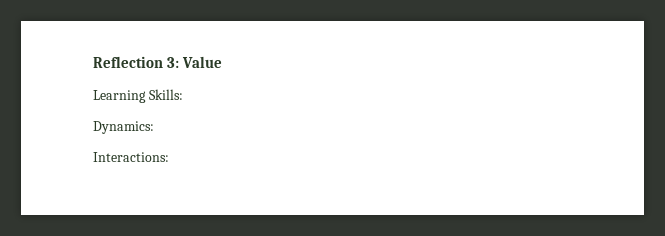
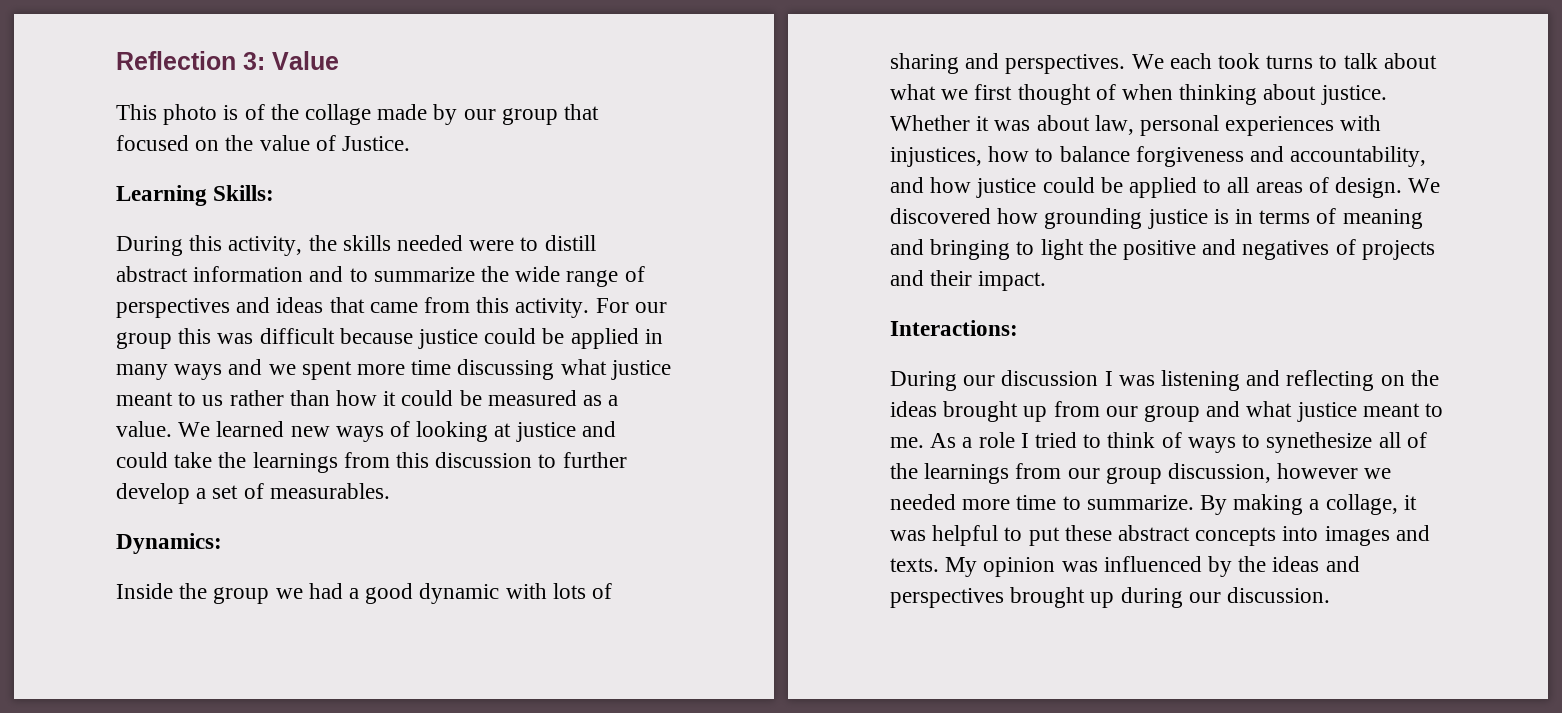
[93,89,183,103] [93,121,154,134] [93,152,169,162] Learning Skills: // Dynamics: // Interactions: -> [116,104,600,125] [116,135,411,151] [116,185,275,206] [116,235,596,256] [116,266,645,287] [116,297,667,318] [116,328,663,349] [116,359,671,380] [116,390,619,406] [116,421,616,442] [116,452,627,473] [116,483,390,504] [116,533,222,554] [116,583,613,604] [890,53,1437,74] [890,84,1387,105] [890,115,1382,136] [890,146,1427,167] [890,177,1441,198] [890,208,1423,229] [890,239,1435,260] [890,270,1047,291] [890,320,1018,336] [890,370,1439,391] [890,401,1444,422] [890,432,1427,453] [890,463,1392,484] [890,494,1417,515] [890,525,1430,546] [890,556,1360,577] [890,587,1331,608] This photo is of the collage made by our group that focused on the value of Justice. // Learning Skills: // During this activity, the skills needed were to distill abstract information and to summarize the wide range of perspectives and ideas that came from this activity. For our group this was difficult because justice could be applied in many ways and we spent more time discussing what justice meant to us rather than how it could be measured as a value. We learned new ways of looking at justice and could take the learnings from this discussion to further develop a set of measurables. // Dynamics: // Inside the group we had a good dynamic with lots of sharing and perspectives. We each took turns to talk about what we first thought of when thinking about justice. Whether it was about law, personal experiences with injustices, how to balance forgiveness and accountability, and how justice could be applied to all areas of design. We discovered how grounding justice is in terms of meaning and bringing to light the positive and negatives of projects and their impact. // Interactions: // During our discussion I was listening and reflecting on the ideas brought up from our group and what justice meant to me. As a role I tried to think of ways to synethesize all of the learnings from our group discussion, however we needed more time to summarize. By making a collage, it was helpful to put these abstract concepts into images and texts. My opinion was influenced by the ideas and perspectives brought up during our discussion.

